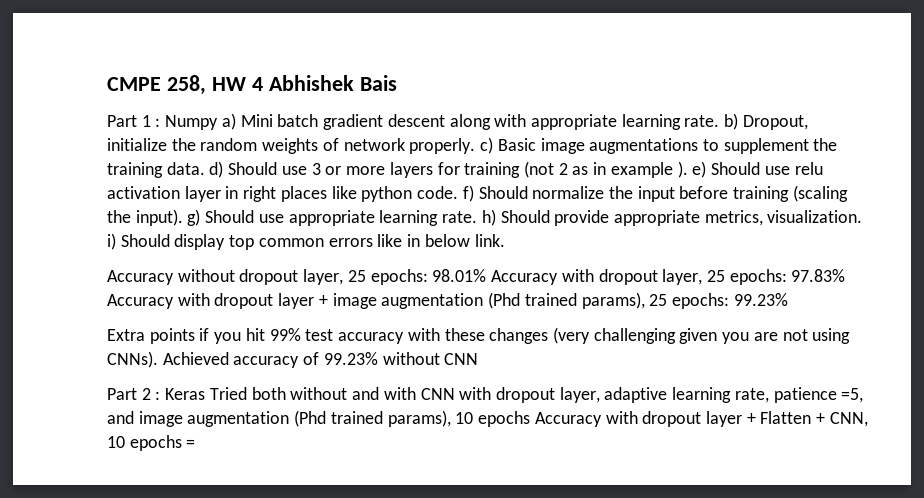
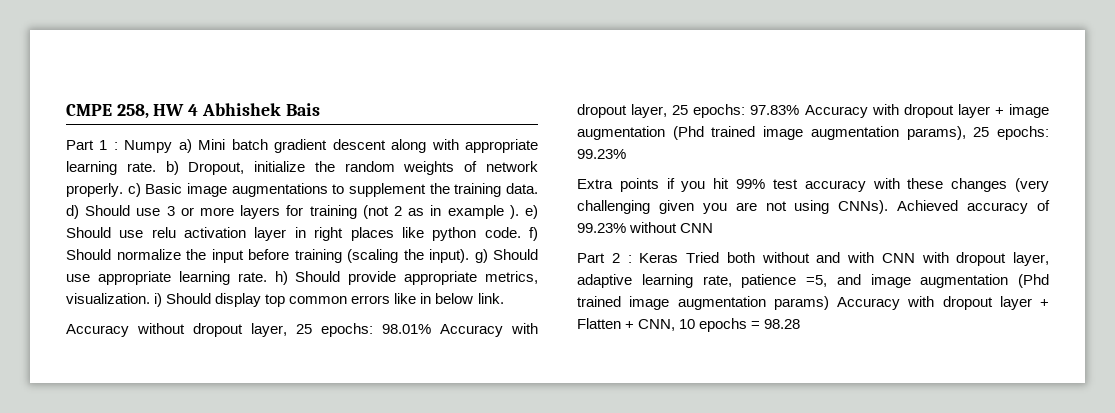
(577, 299) none -> [763,126,899,140] image augmentation
[387,410,531,427] params), 10 epochs -> [629,296,829,310] image augmentation params)
(196, 443) none -> [764,319,801,329] 98.28

